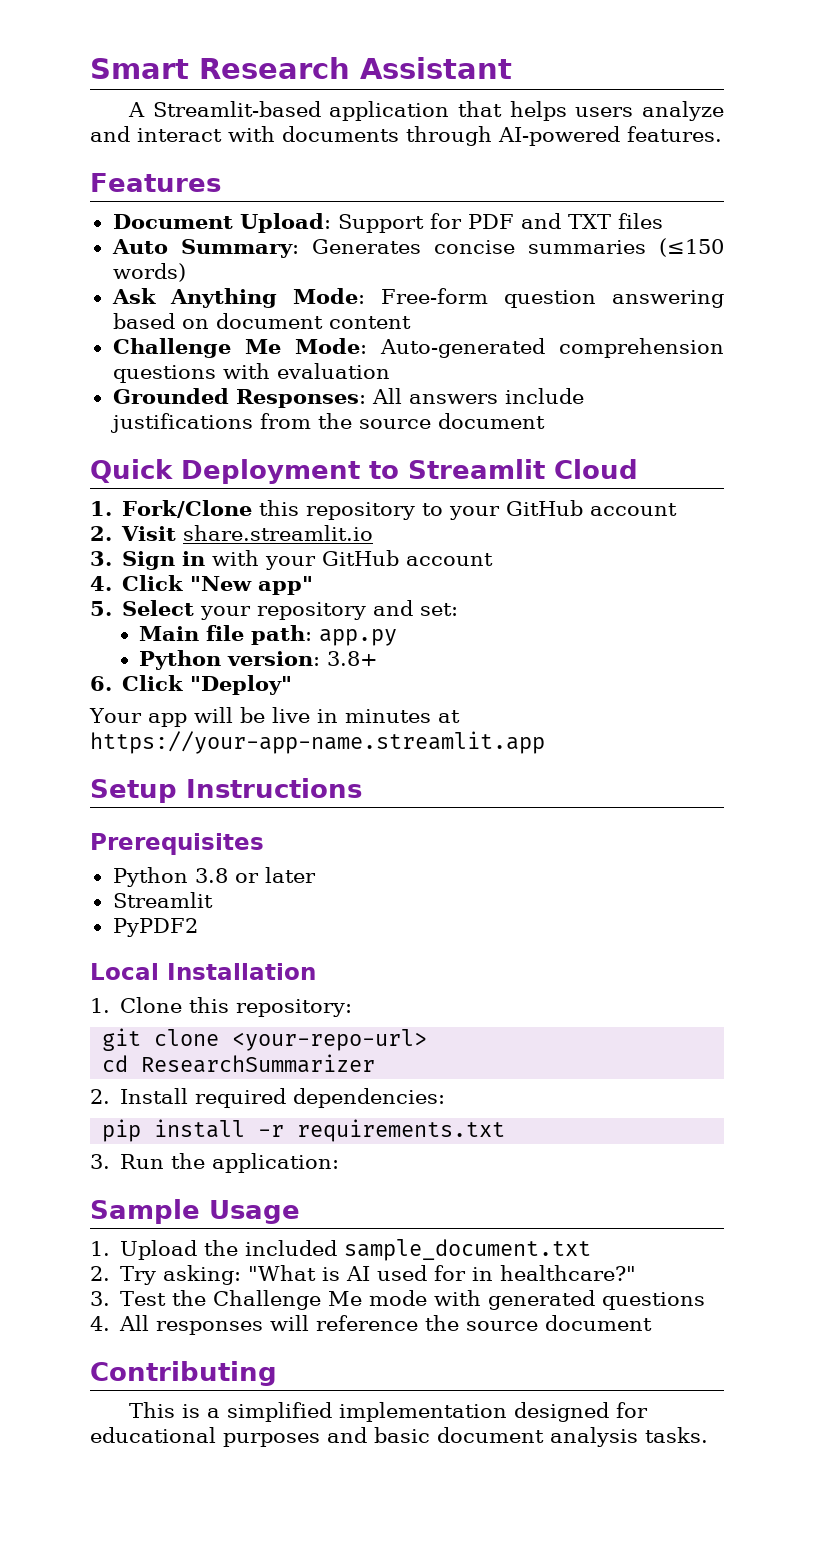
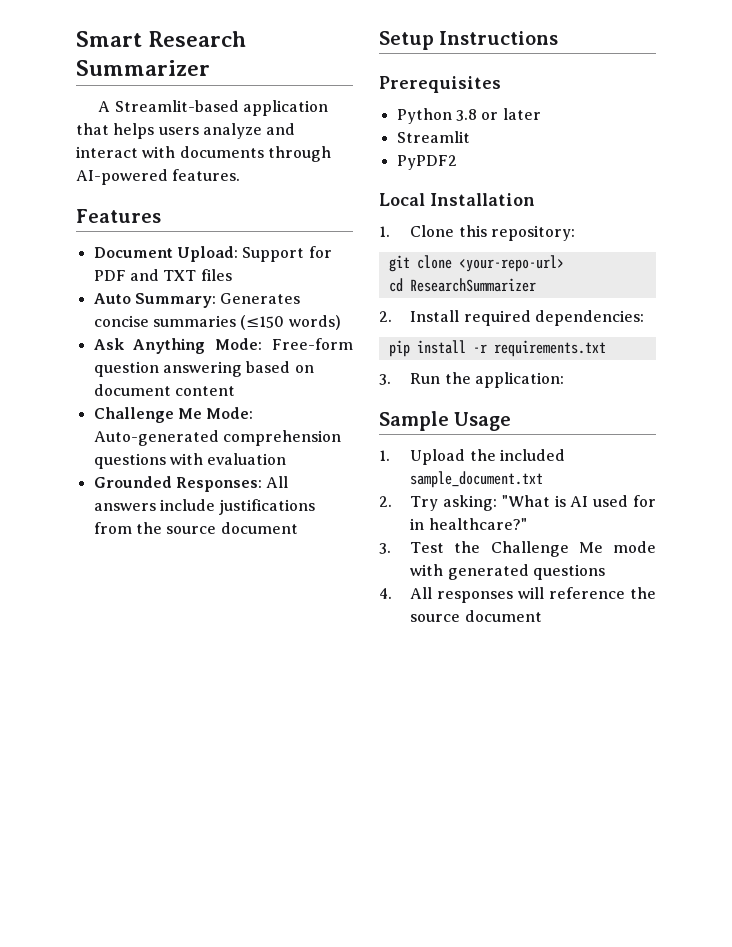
[360,57,512,79] Assistant -> [76,60,210,76] Summarizer
[90,459,638,484] [90,500,678,520] [90,525,374,541] [90,550,494,570] [90,575,314,595] [90,600,459,620] [139,625,398,646] [139,650,379,670] [90,675,293,695] [89,707,460,727] [90,731,545,754] // Quick Deployment to Streamlit Cloud // 1. Fork/Clone this repository to your GitHub account // 2. Visit share.streamlit.io // 3. Sign in with your GitHub account // 4. Click "New app" // 5. Select your repository and set: // Main file path: app.py // Python version: 3.8+ // 6. Click "Deploy" // Your app will be live in minutes at https://your-app-name.streamlit.app -> (298, 528) none
[90,1361,277,1386] [129,1402,649,1422] [90,1427,708,1447] // Contributing // This is a simplified implementation designed for educational purposes and basic document analysis tasks. -> (542, 616) none

